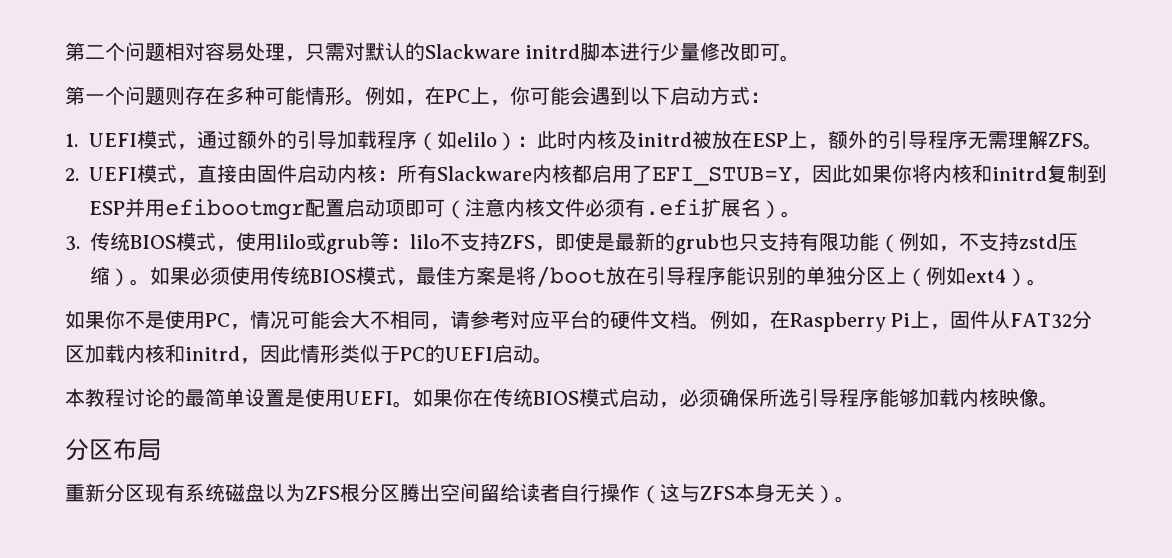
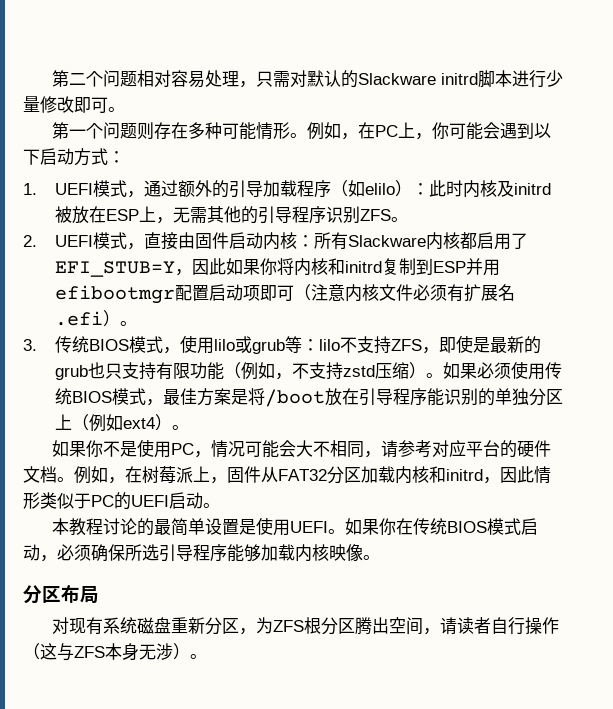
[827,130,868,149] 额外 -> [173,206,242,223] 无需其他
[967,130,1048,149] 无需理解 -> [326,206,361,224] 识别
[645,198,761,217] .efi扩展名 -> [464,284,516,302] [55,311,104,326] 扩展名.efi
[790,312,911,332] Raspberry Pi -> [142,466,193,484] 树莓派
[65,483,145,502] 重新分区 -> [51,617,69,634] 对
[265,483,285,502] 以 -> [170,617,256,635] 重新分区，
[480,483,520,502] 留给 -> [422,617,457,635] ，请
[795,483,815,502] 关 -> [156,643,173,660] 涉

